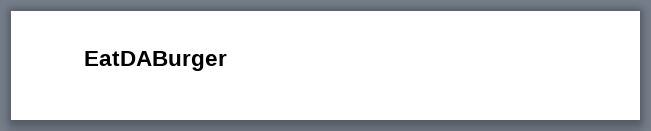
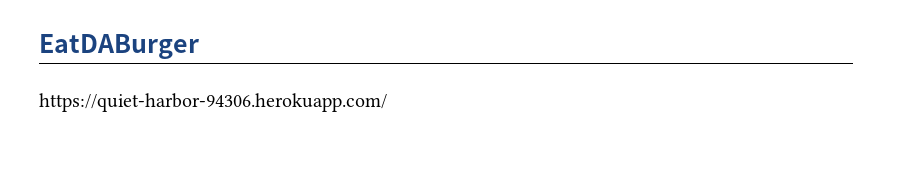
(227, 61) none -> [39,93,387,112] // https://quiet-harbor-94306.herokuapp.com/

